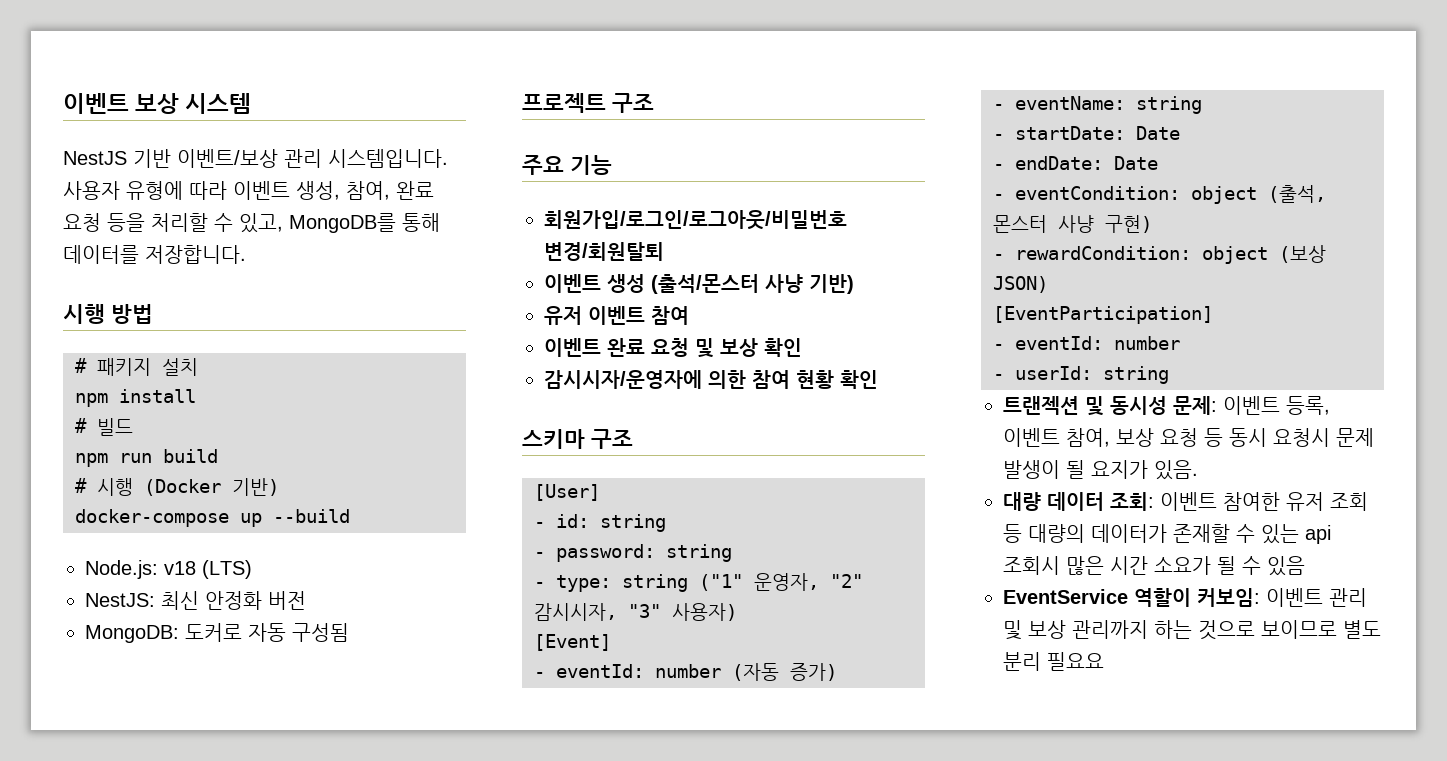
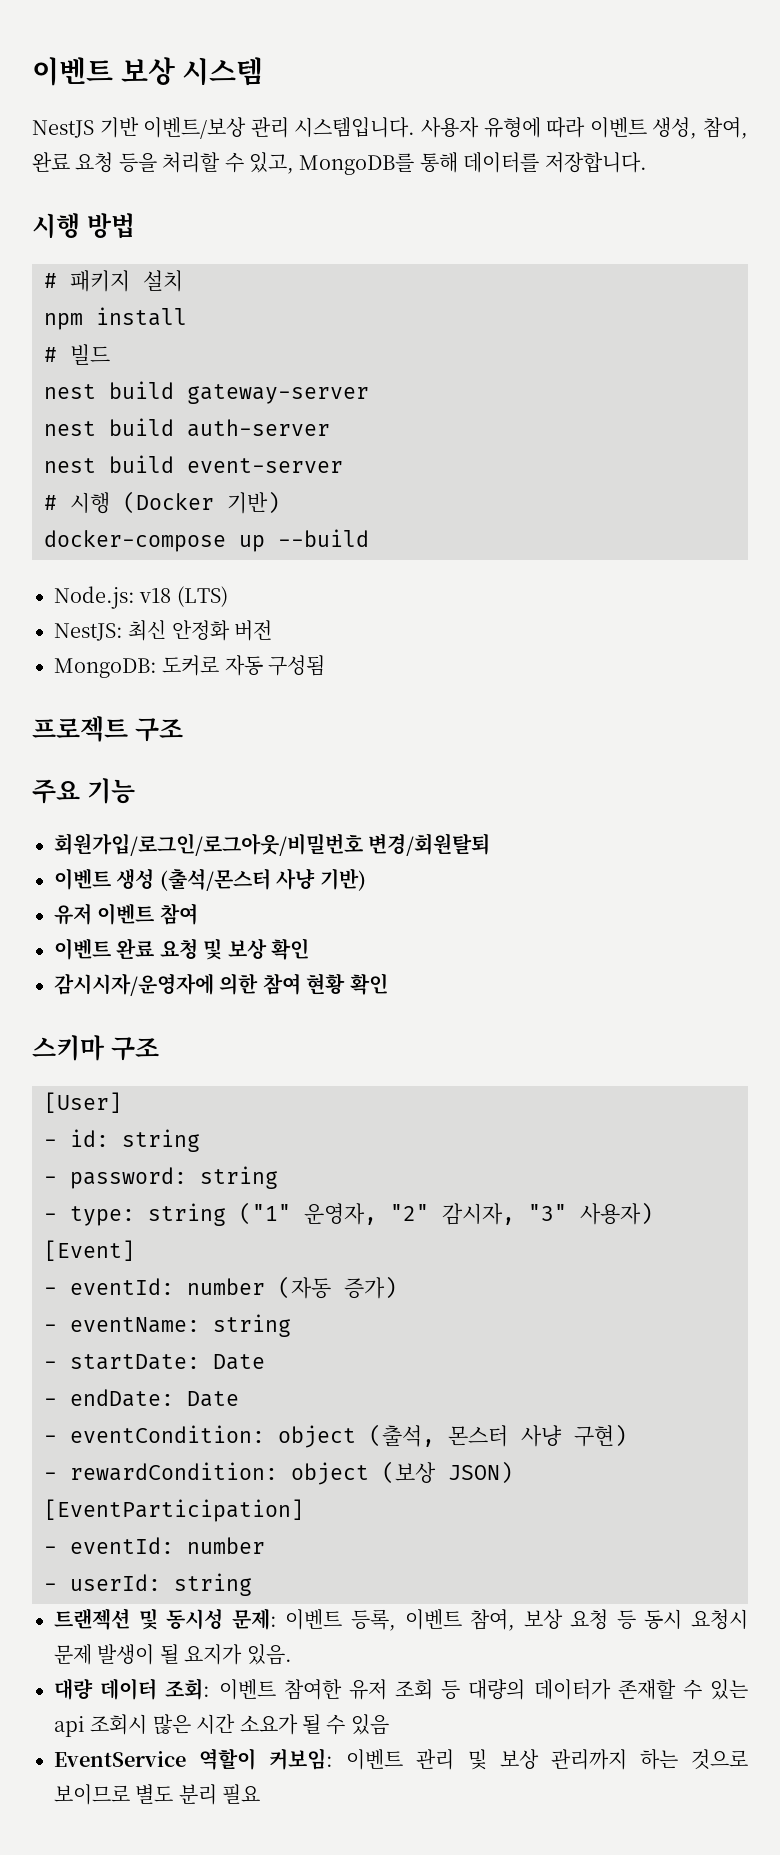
[75,449,218,467] npm run build -> [44,381,369,404] [44,418,330,437] [44,455,343,473] nest build gateway-server // nest build auth-server // nest build event-server
[534,603,617,621] 감시시자, -> [442,1203,515,1225] 감시자,
[1047,652,1104,671] 필요요 -> [222,1784,261,1804] 필요

